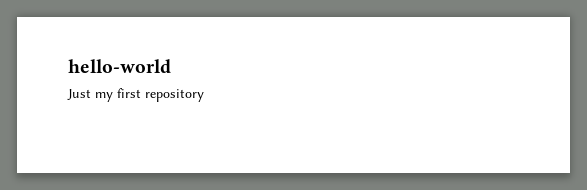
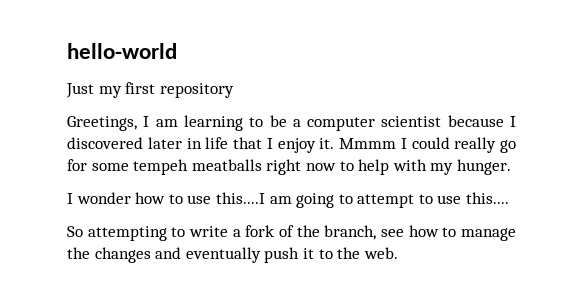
(204, 95) none -> [67,115,516,131] [67,137,516,153] [67,159,511,175] [67,192,510,208] [67,225,516,241] [67,247,398,263] // Greetings, I am learning to be a computer scientist because I discovered later in life that I enjoy it. Mmmm I could really go for some tempeh meatballs right now to help with my hunger. // I wonder how to use this....I am going to attempt to use this.... // So attempting to write a fork of the branch, see how to manage the changes and eventually push it to the web.

